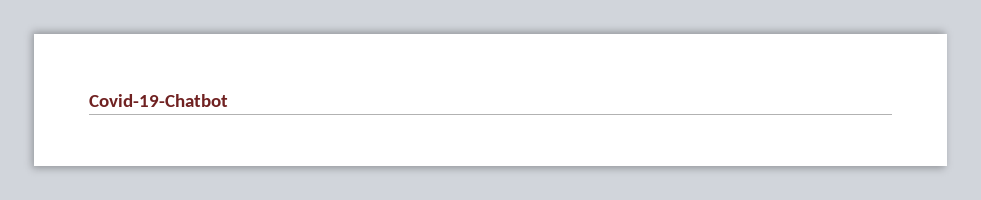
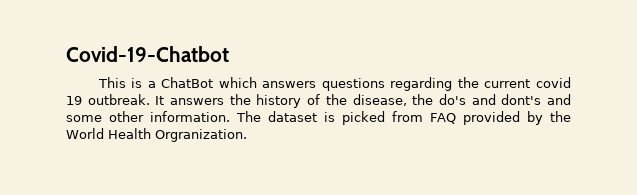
(228, 100) none -> [97,77,571,91] [66,94,571,108] [66,111,571,125] [66,128,247,142] // This is a ChatBot which answers questions regarding the current covid 19 outbreak. It answers the history of the disease, the do's and dont's and some other information. The dataset is picked from FAQ provided by the World Health Orgranization.

